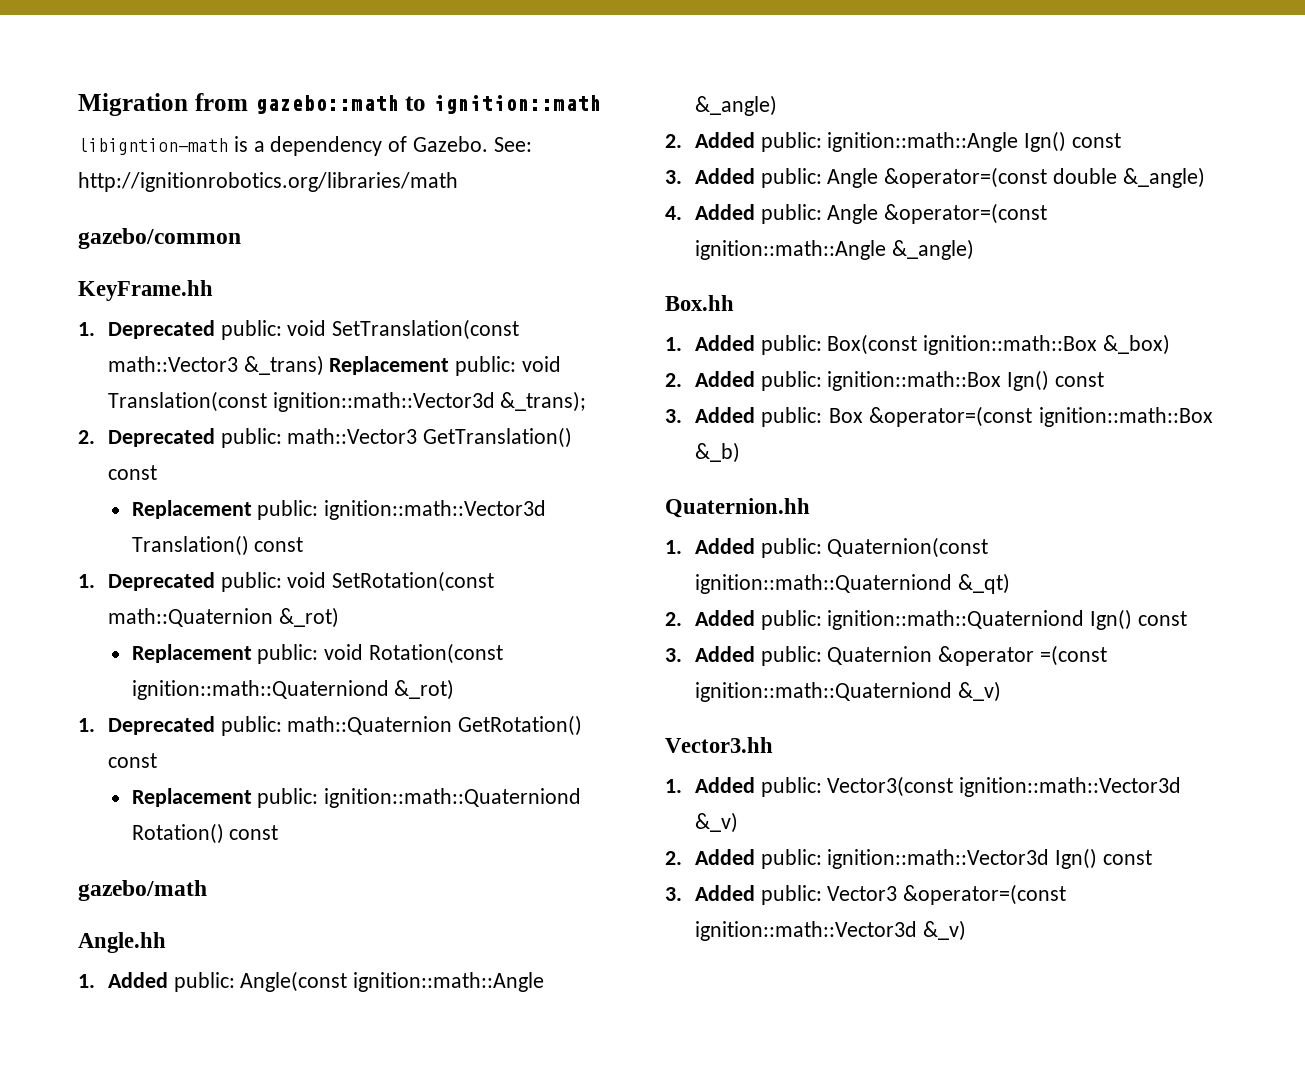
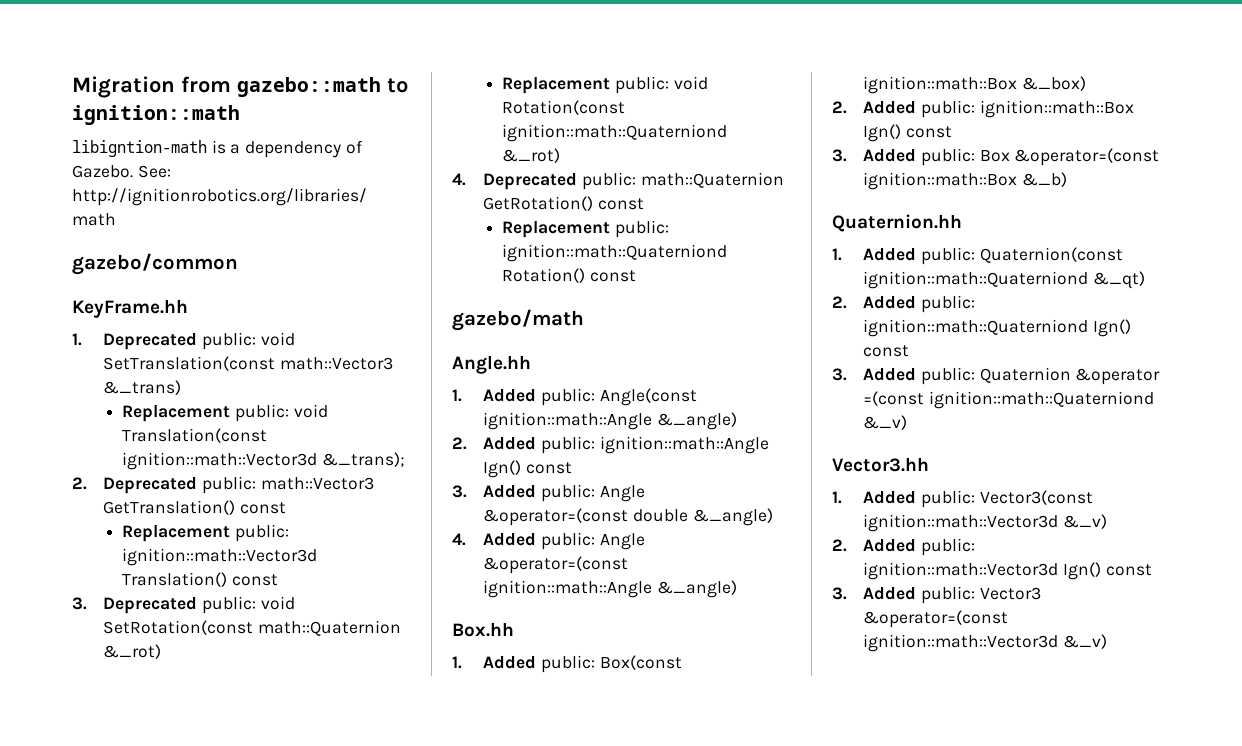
(324, 365) none -> (182, 387) //
[78,574,95,588] 1. -> [72,597,87,610] 3.
[78,718,95,732] 1. -> [452,173,466,186] 4.

